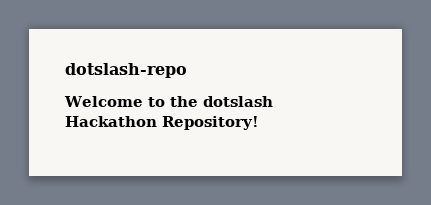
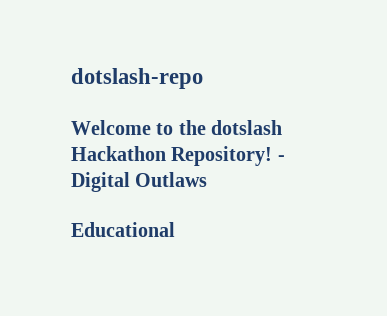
(259, 123) none -> [277,155,285,161] [71,172,208,192] [71,222,175,237] - Digital Outlaws // Educational

